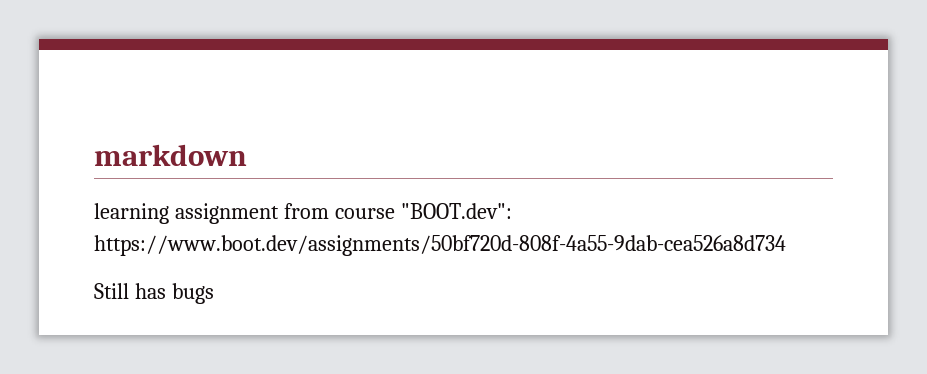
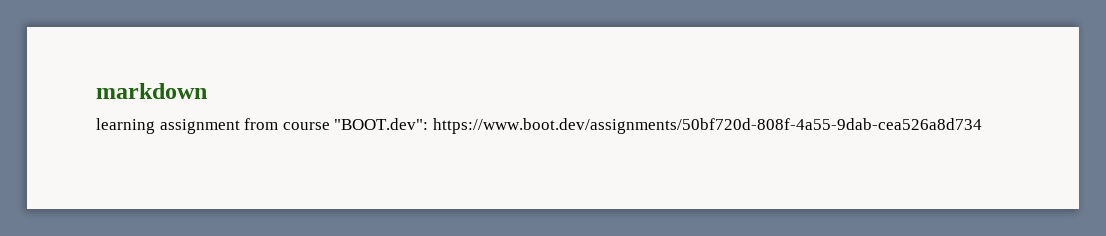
[94,283,214,304] // Still has bugs -> (982, 126) none

